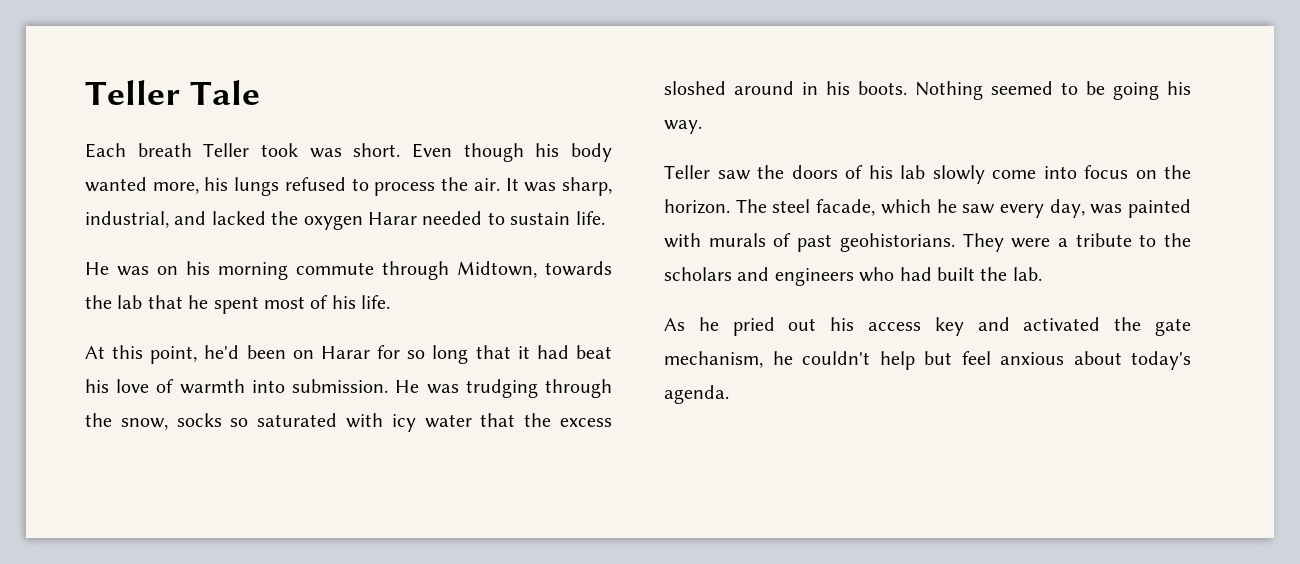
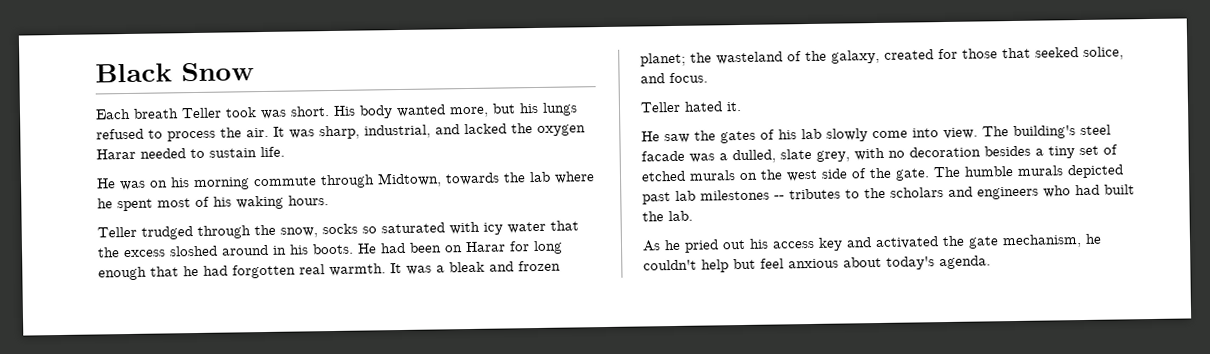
[85,80,260,105] Teller Tale -> [95,62,254,83] Black Snow
[412,143,560,162] Even though his -> [333,105,356,116] His
(199, 188) none -> [492,103,516,114] but
[147,295,183,309] that -> [554,171,595,184] where
[361,295,391,309] [85,345,612,364] [85,379,538,398] life. // At this point, he'd been on Harar for so long that it had beat his love of warmth into submission. He was trudging -> [236,195,329,210] [97,226,193,240] waking hours. // Teller trudged
[915,81,1191,100] [664,120,702,134] [664,165,710,179] Nothing seemed to be going his way. // Teller -> [357,240,563,255] [98,260,561,281] [640,46,1124,67] [640,72,708,84] [640,101,742,113] [641,131,660,142] He had been on Harar for long enough that he had forgotten real warmth. It was a bleak and frozen planet; the wasteland of the galaxy, created for those that seeked solice, and focus. // Teller hated it. // He
[791,165,838,179] doors -> [720,130,756,144] gates
[1084,165,1191,179] [664,199,1191,218] [664,233,1132,252] focus on the horizon. The steel facade, which he saw every day, was painted with murals of past geohistorians. They were a tribute -> [943,124,1111,140] [641,144,1118,164] [641,164,1124,182] [642,188,841,205] view. The building's steel facade was a dulled, slate grey, with no decoration besides a tiny set of etched murals on the west side of the gate. The humble murals depicted past lab milestones -- tributes

